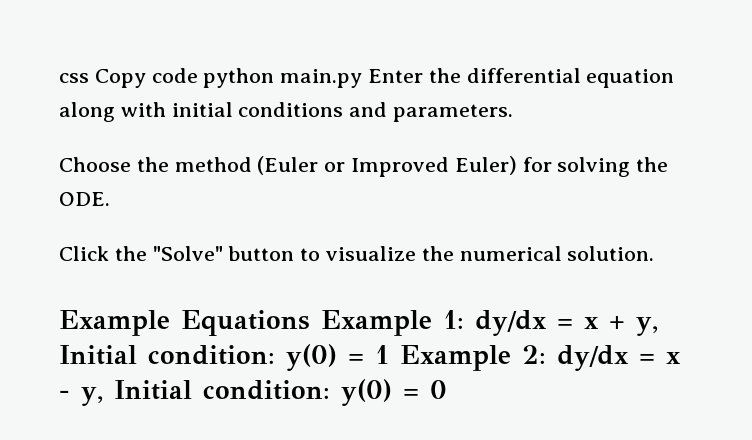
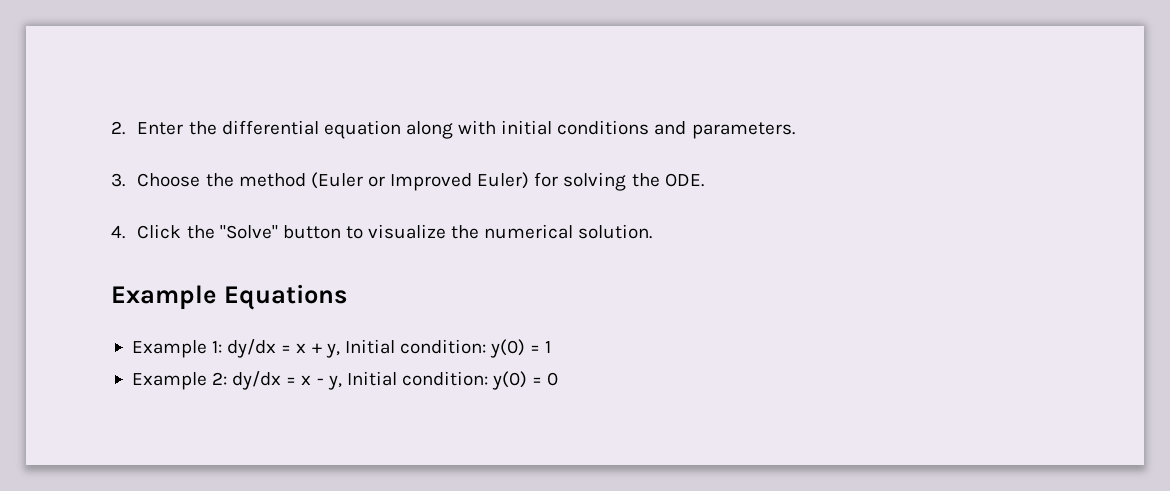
[59,68,363,88] css Copy code python main.py -> [111,121,125,135] 2.
(514, 113) none -> [111,173,125,187] 3.
(110, 199) none -> [111,225,125,239] 4.
(310, 323) none -> (347, 297) //
(389, 354) none -> (552, 347) //

